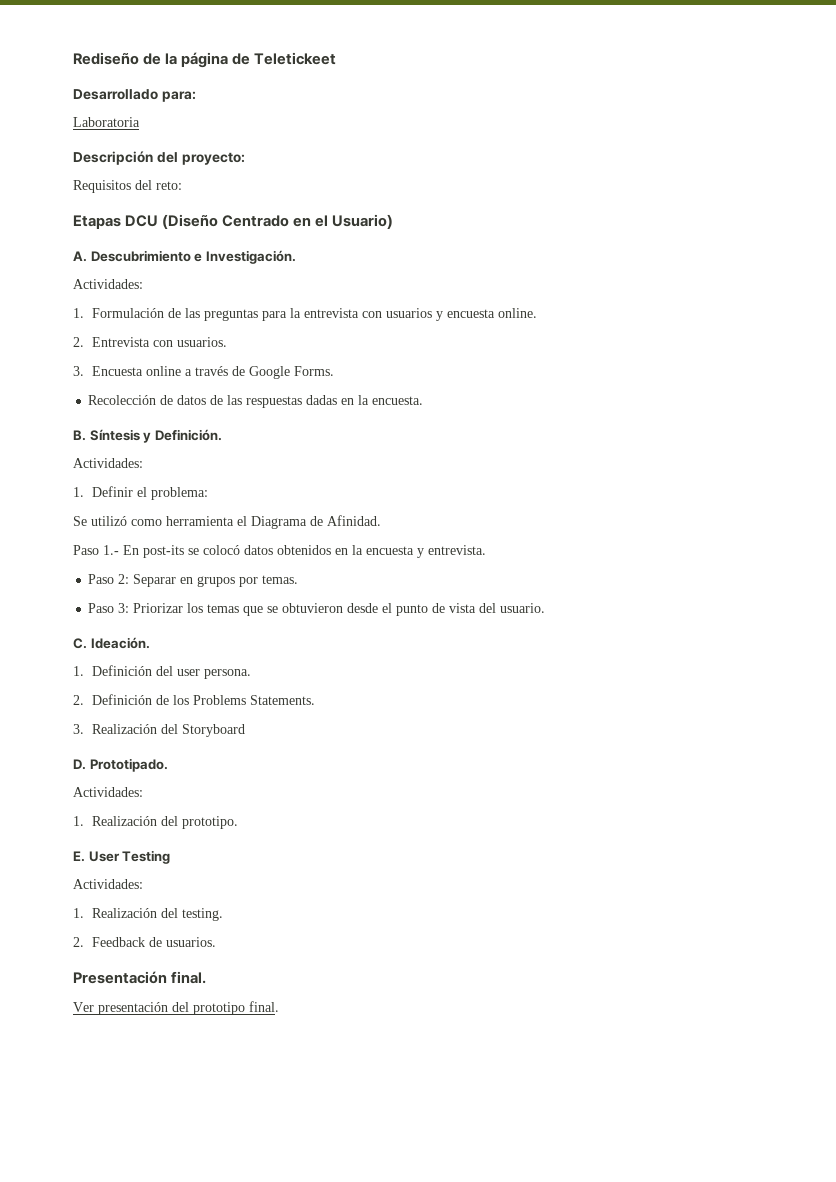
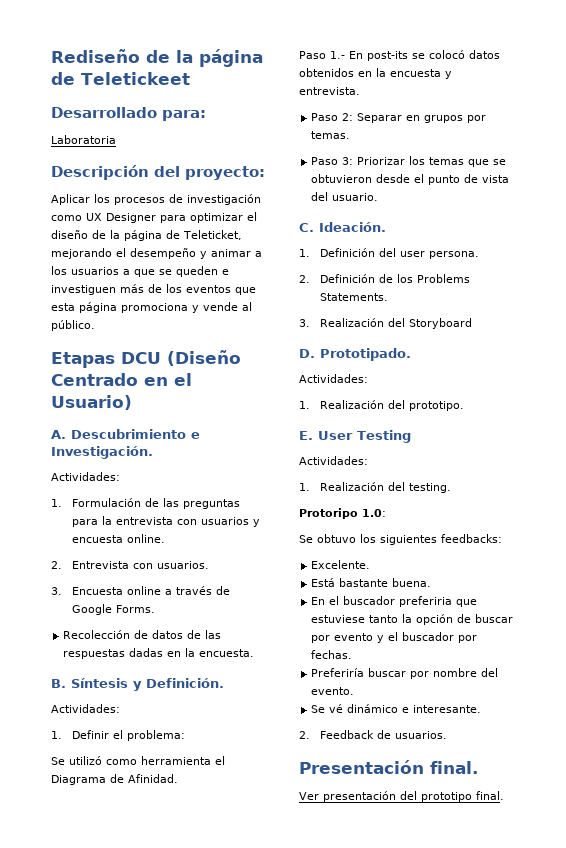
[73,180,182,193] Requisitos del reto: -> [51,194,261,205] [51,212,257,223] [51,230,242,241] [51,248,262,259] [51,266,229,277] [51,284,256,295] [51,302,252,313] [51,320,95,331] Aplicar los procesos de investigación como UX Designer para optimizar el diseño de la página de Teleticket, mejorando el desempeño y animar a los usuarios a que se queden e investiguen más de los eventos que esta página promociona y vende al público.
(224, 914) none -> [299,508,386,519] [299,534,502,545] [311,560,371,569] [311,578,432,587] [311,596,478,607] [311,614,514,625] [311,632,478,643] [311,650,353,659] [311,668,499,679] [311,687,355,695] [311,704,482,713] // Protoripo 1.0: // Se obtuvo los siguientes feedbacks: // Excelente. // Está bastante buena. // En el buscador preferiria que estuviese tanto la opción de buscar por evento y el buscador por fechas. // Preferiría buscar por nombre del evento. // Se vé dinámico e interesante.

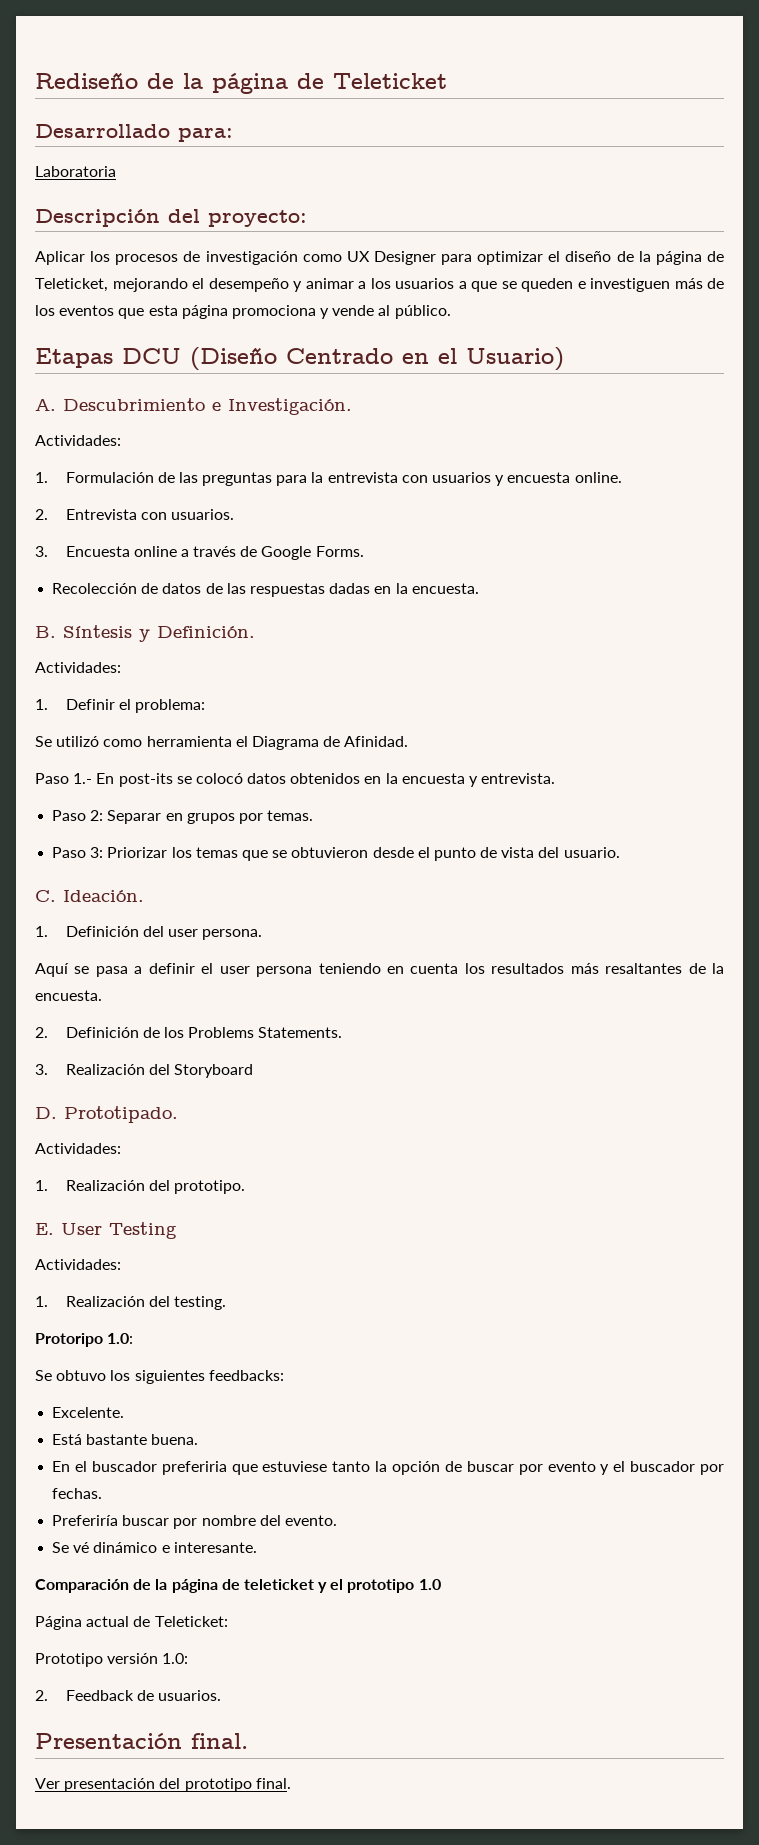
[81,72,190,85] Teletickeet -> [333,73,447,89] Teleticket
(480, 255) none -> [35,963,724,977] [35,990,102,1001] // Aquí se pasa a definir el user persona teniendo en cuenta los resultados más resaltantes de la encuesta.
(482, 709) none -> [35,1579,441,1593] [35,1616,228,1630] [35,1653,189,1667] // Comparación de la página de teleticket y el prototipo 1.0 // Página actual de Teleticket: // Prototipo versión 1.0:

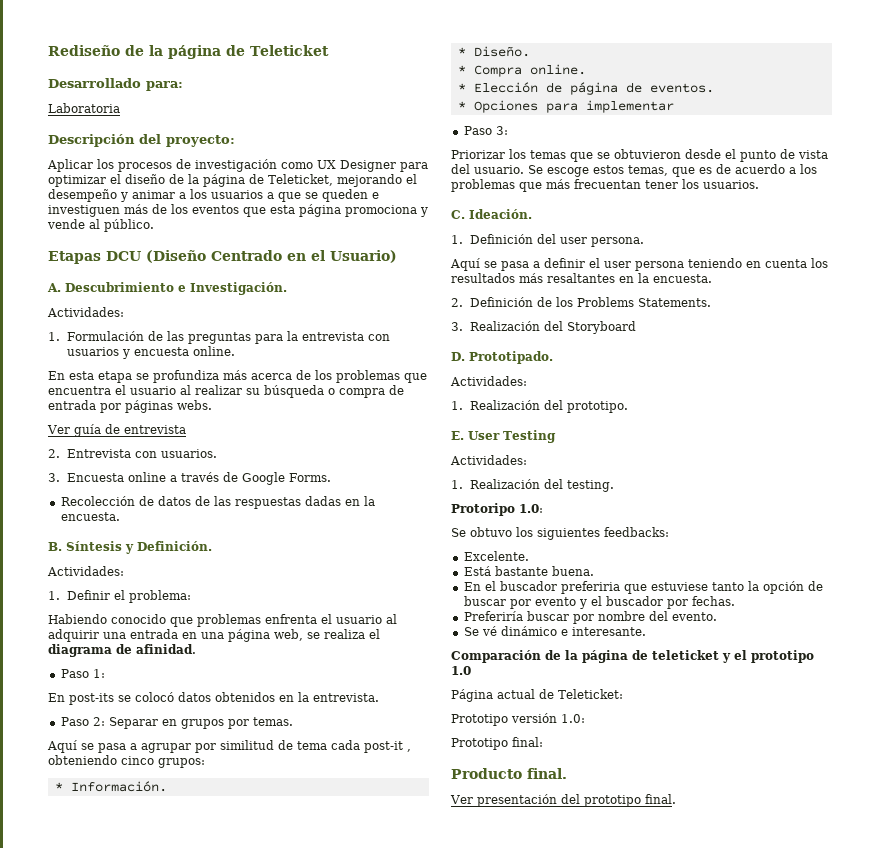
(622, 477) none -> [48,370,427,383] [48,385,404,398] [48,400,212,413] [47,424,186,437] // En esta etapa se profundiza más acerca de los problemas que encuentra el usuario al realizar su búsqueda o compra de entrada por páginas webs. // Ver guía de entrevista
[35,736,409,750] [35,773,93,784] Se utilizó como herramienta el Diagrama de Afinidad. // Paso 1.- -> [48,614,397,627] [48,629,380,642] [48,644,196,657] [60,669,105,678] Habiendo conocido que problemas enfrenta el usuario al adquirir una entrada en una página web, se realiza el diagrama de afinidad. // Paso 1: //
[401,773,479,787] encuesta y -> (309, 697) none
(314, 815) none -> [47,740,411,753] [48,755,205,768] [54,781,167,792] [457,46,530,57] [457,64,586,77] [457,82,714,95] [457,100,674,113] // Aquí se pasa a agrupar por similitud de tema cada post-it , obteniendo cinco grupos: // * Información. // * Diseño. // * Compra online. // * Elección de página de eventos. // * Opciones para implementar
(104, 852) none -> (508, 130) //
(620, 852) none -> [528,164,817,177] [451,179,759,192] Se escoge estos temas, que es de acuerdo a los problemas que más frecuentan tener los usuarios.
[688,963,706,974] de -> [619,276,634,283] en
[35,1690,221,1701] [35,1733,182,1749] 2. Feedback de usuarios. // Presentación -> [451,737,543,750] [451,768,522,779] Prototipo final: // Producto

